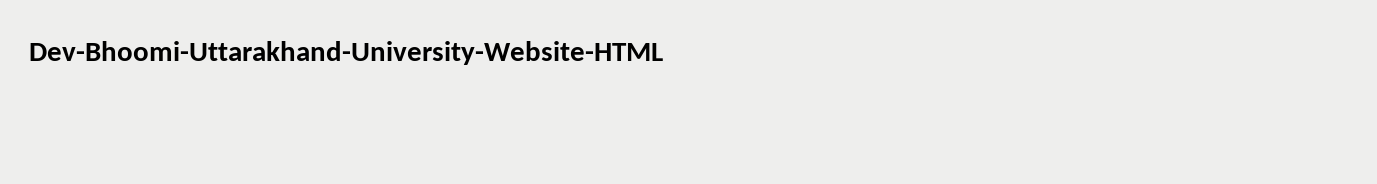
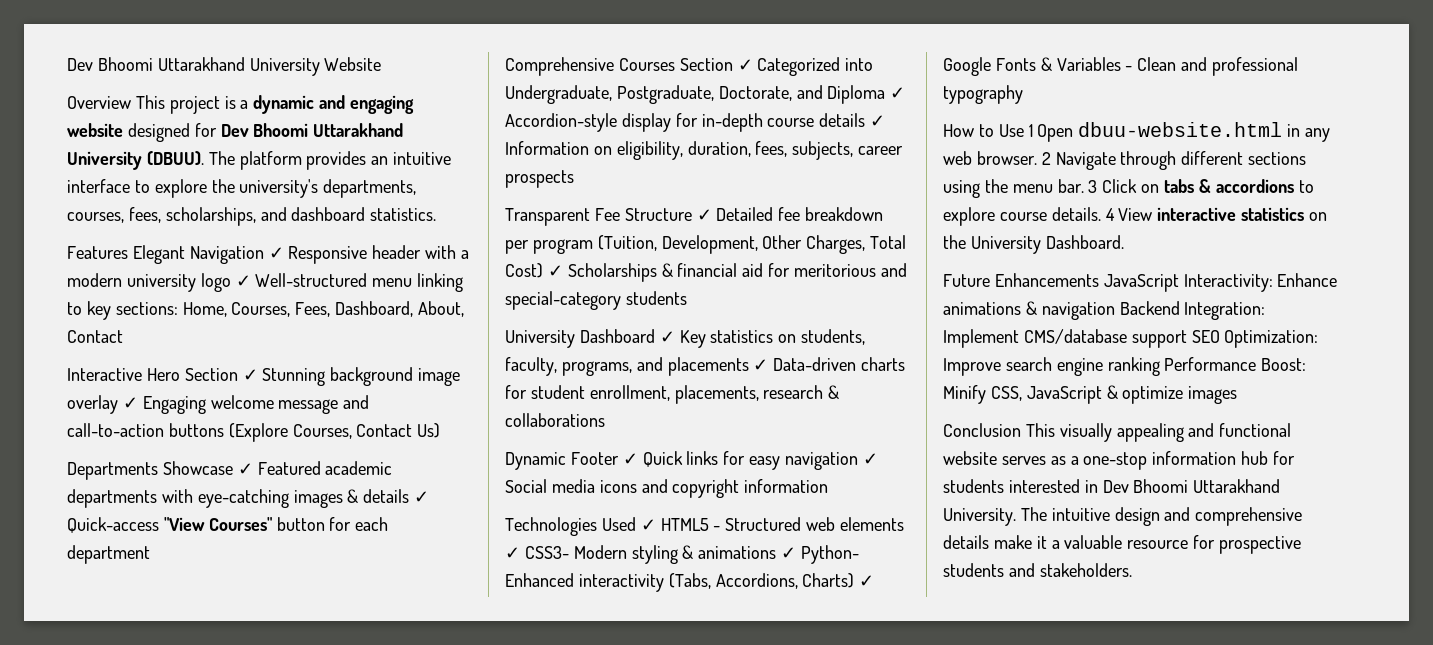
[29,41,663,65] Dev-Bhoomi-Uttarakhand-University-Website-HTML -> [67,57,382,76] [67,95,415,114] [67,123,404,142] [67,151,452,170] [67,179,417,198] [67,207,437,226] [67,245,470,264] [67,273,464,292] [67,301,465,320] [67,330,123,343] [67,367,461,386] [67,395,370,414] [67,423,441,442] [67,461,393,480] [67,489,430,508] [67,517,389,533] [67,545,150,564] [505,57,874,76] [505,85,906,104] [505,113,886,132] [505,141,904,160] [505,170,574,188] [505,207,884,226] [505,235,907,254] [505,263,907,282] [505,291,687,310] [505,329,866,348] [505,357,906,376] [505,385,840,404] [505,413,605,427] [505,451,878,470] [505,479,829,498] [505,517,905,536] [505,545,860,564] [505,573,875,592] [943,57,1298,76] [943,85,1023,104] [943,122,1331,142] [943,151,1307,170] [943,179,1314,198] [943,207,1328,226] [943,235,1124,254] [943,273,1338,292] [943,301,1266,320] [943,329,1319,348] [943,357,1307,376] [943,385,1238,404] [943,423,1292,442] [943,451,1296,470] [943,479,1281,493] [943,507,1303,526] [943,535,1302,554] [943,563,1132,577] Dev Bhoomi Uttarakhand University Website // Overview This project is a dynamic and engaging website designed for Dev Bhoomi Uttarakhand University (DBUU). The platform provides an intuitive interface to explore the university's departments, courses, fees, scholarships, and dashboard statistics. // Features Elegant Navigation ✓ Responsive header with a modern university logo ✓ Well-structured menu linking to key sections: Home, Courses, Fees, Dashboard, About, Contact // Interactive Hero Section ✓ Stunning background image overlay ✓ Engaging welcome message and call-to-action buttons (Explore Courses, Contact Us) // Departments Showcase ✓ Featured academic departments with eye-catching images & details ✓ Quick-access "View Courses" button for each department // Comprehensive Courses Section ✓ Categorized into Undergraduate, Postgraduate, Doctorate, and Diploma ✓ Accordion-style display for in-depth course details ✓ Information on eligibility, duration, fees, subjects, career prospects // Transparent Fee Structure ✓ Detailed fee breakdown per program (Tuition, Development, Other Charges, Total Cost) ✓ Scholarships & financial aid for meritorious and special-category students // University Dashboard ✓ Key statistics on students, faculty, programs, and placements ✓ Data-driven charts for student enrollment, placements, research & collaborations // Dynamic Footer ✓ Quick links for easy navigation ✓ Social media icons and copyright information // Technologies Used ✓ HTML5 - Structured web elements ✓ CSS3- Modern styling & animations ✓ Python- Enhanced interactivity (Tabs, Accordions, Charts) ✓ Google Fonts & Variables - Clean and professional typography // How to Use 1 Open dbuu-website.html in any web browser. 2 Navigate through different sections using the menu bar. 3 Click on tabs & accordions to explore course details. 4 View interactive statistics on the University Dashboard. // Future Enhancements JavaScript Interactivity: Enhance animations & navigation Backend Integration: Implement CMS/database support SEO Optimization: Improve search engine ranking Performance Boost: Minify CSS, JavaScript & optimize images // Conclusion This visually appealing and functional website serves as a one-stop information hub for students interested in Dev Bhoomi Uttarakhand University. The intuitive design and comprehensive details make it a valuable resource for prospective students and stakeholders.

